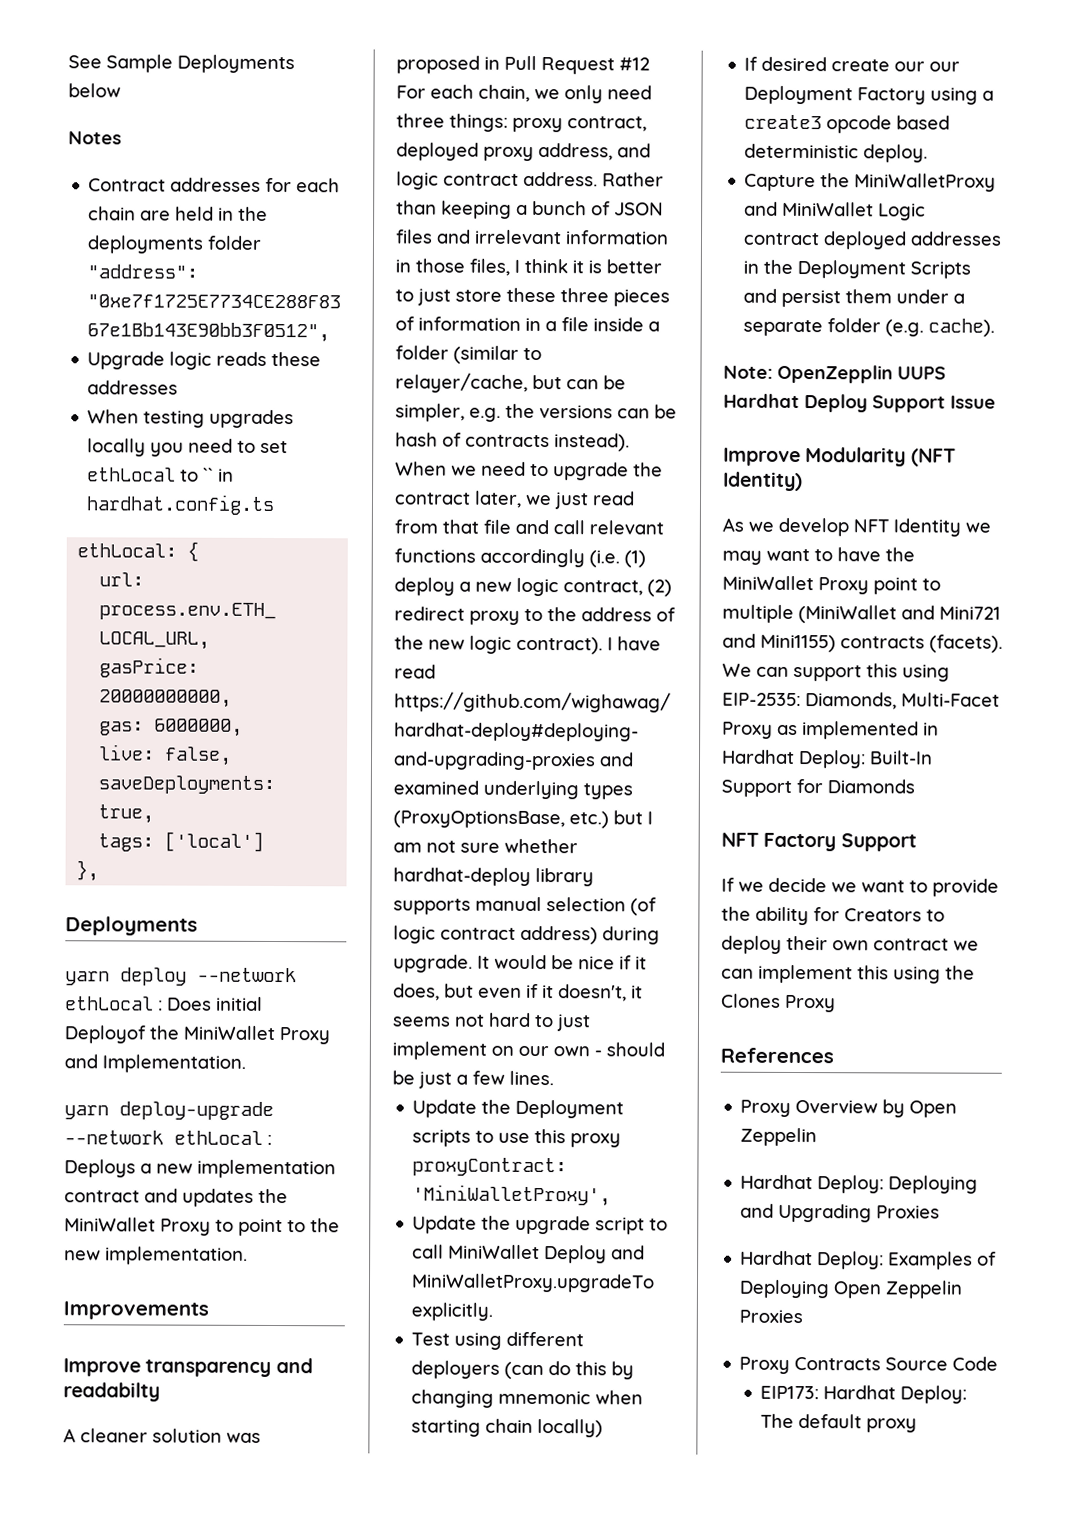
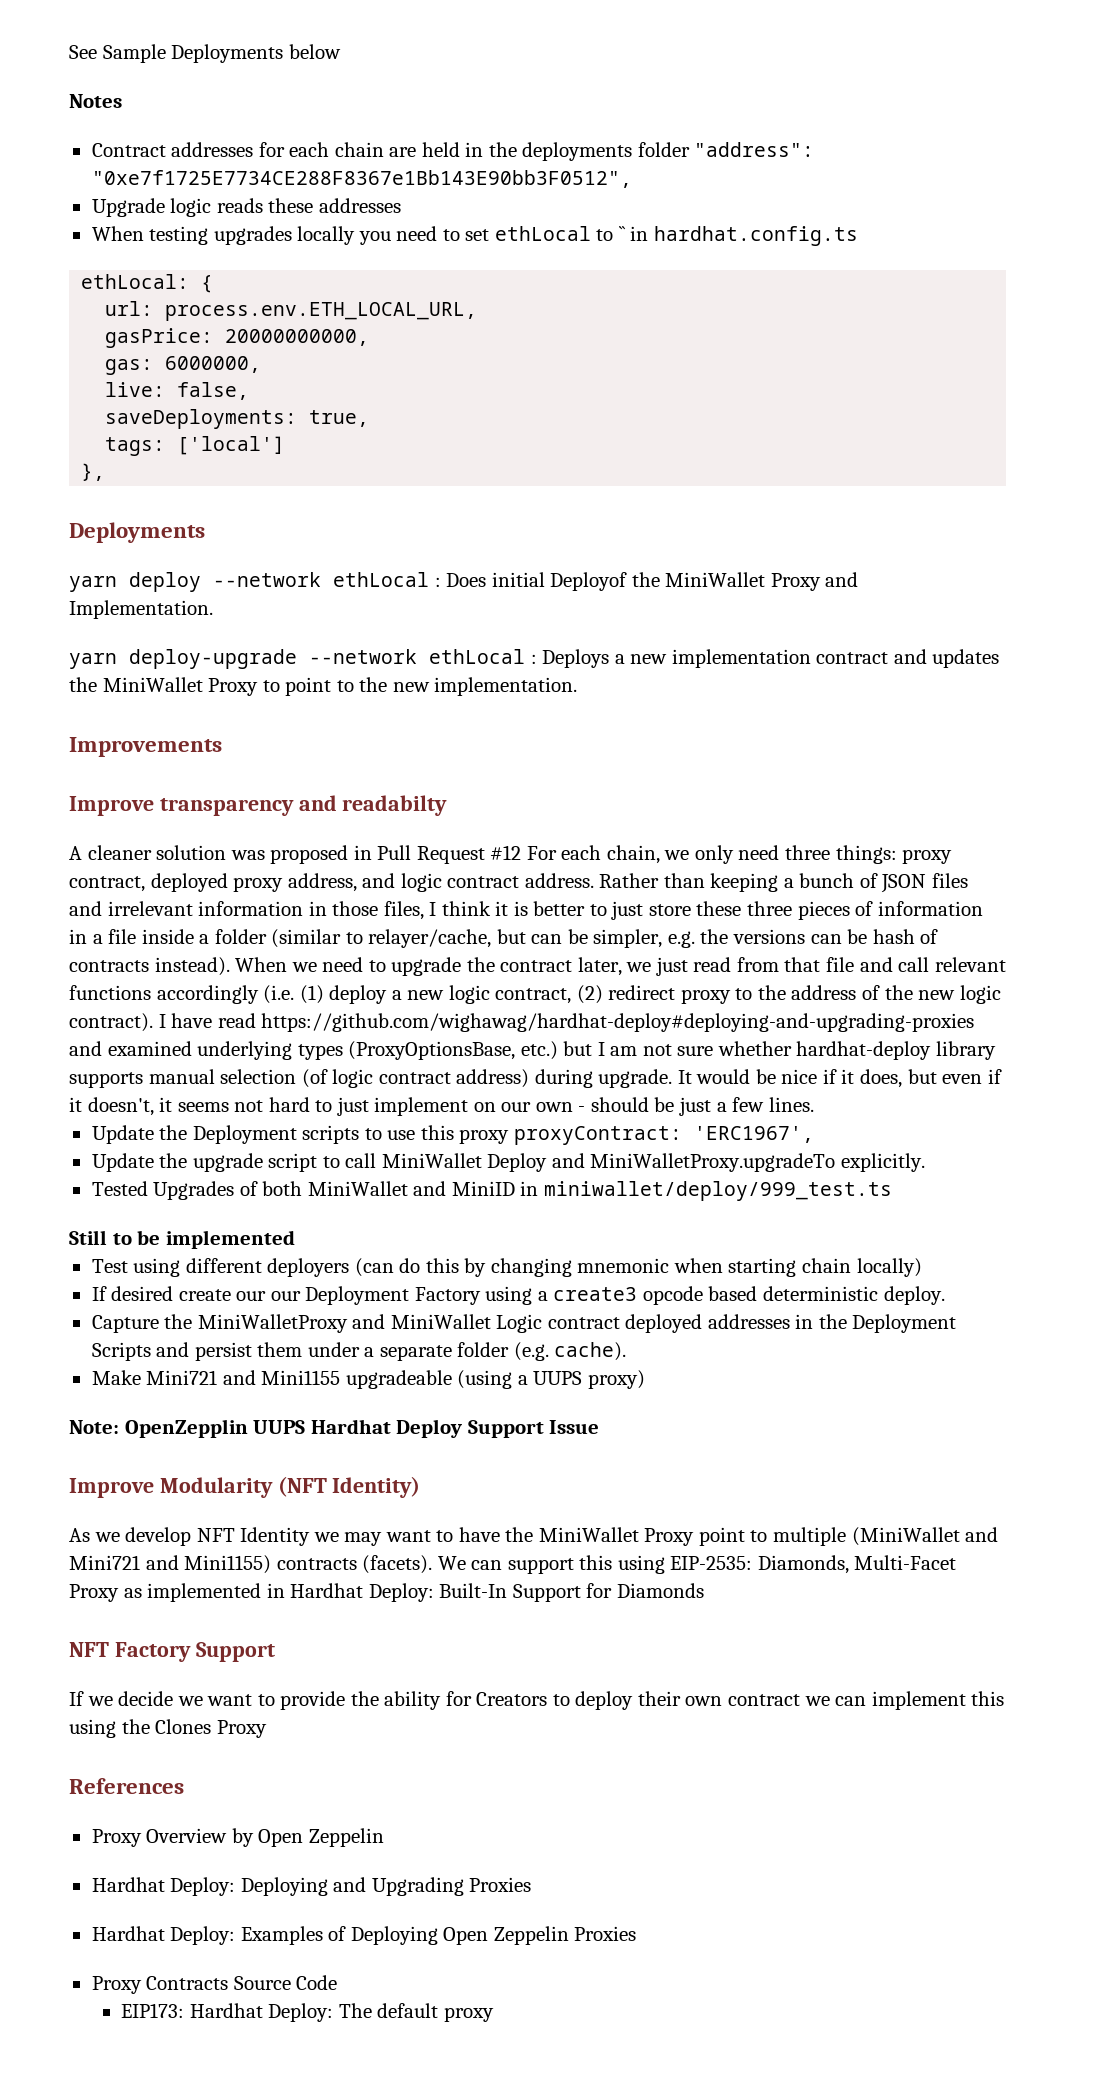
[412,1184,612,1207] 'MiniWalletProxy', -> [693,1126,814,1143] 'ERC1967',
(494, 1311) none -> [91,1181,892,1201] [69,1230,295,1249] // Tested Upgrades of both MiniWallet and MiniID in miniwallet/deploy/999_test.ts // Still to be implemented
(996, 327) none -> [91,1370,645,1389] // Make Mini721 and Mini1155 upgradeable (using a UUPS proxy)

